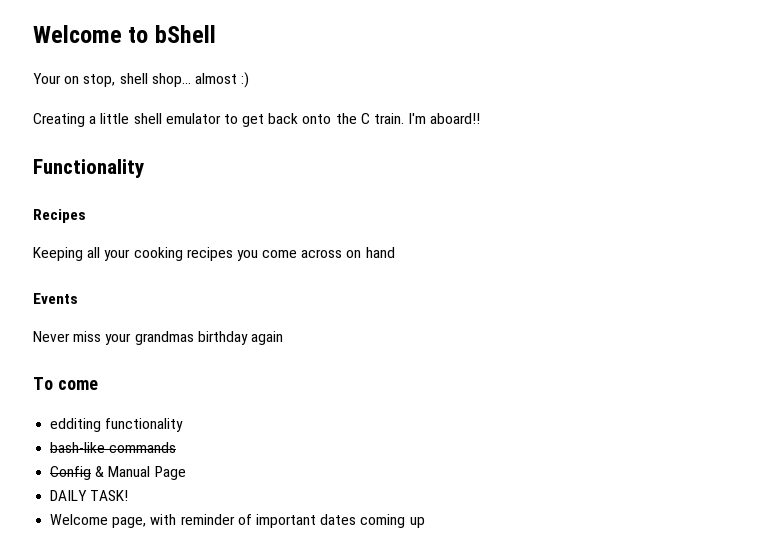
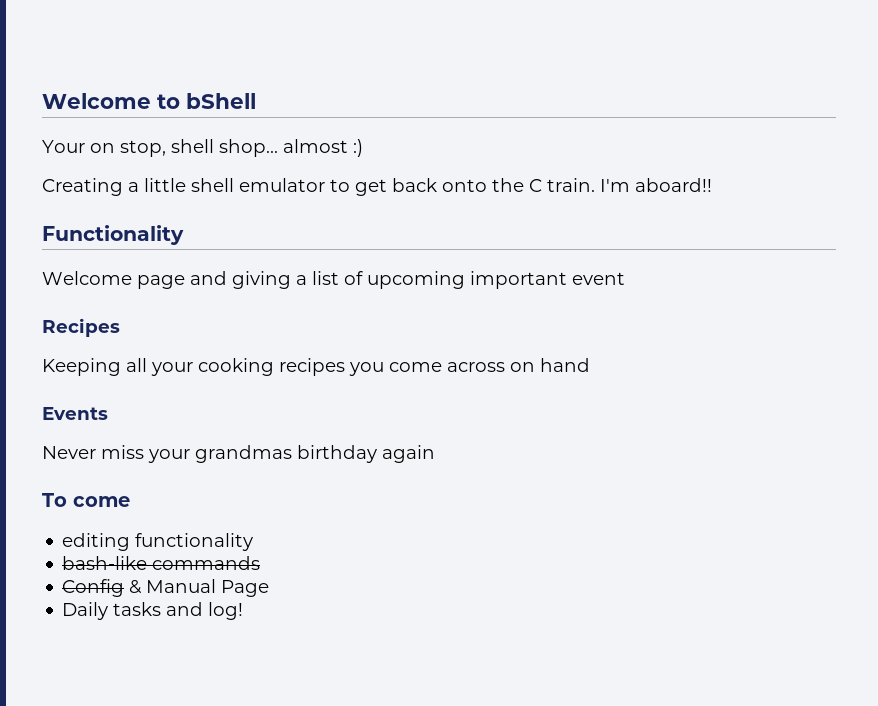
(144, 168) none -> [42,271,625,289] // Welcome page and giving a list of upcoming important event
[50,418,102,432] edditing -> [62,533,131,551] editing
[50,490,129,501] [50,514,425,528] DAILY TASK! // Welcome page, with reminder of important dates coming up -> [62,602,244,620] Daily tasks and log!

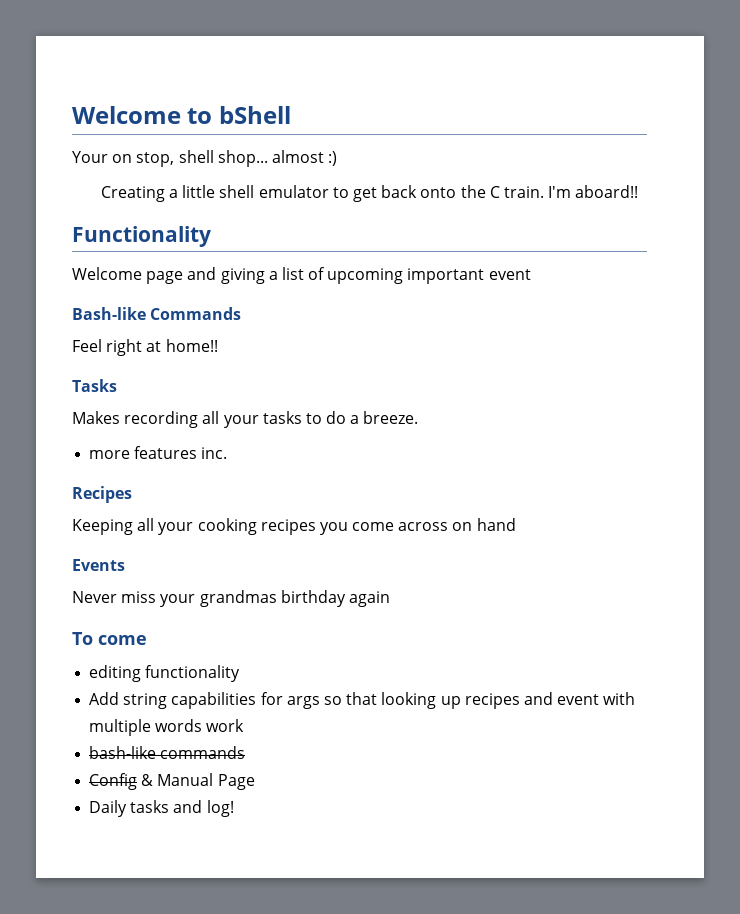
(625, 278) none -> [72,307,242,320] [72,339,218,356] [72,379,117,392] [72,411,419,428] [89,446,228,459] // Bash-like Commands // Feel right at home!! // Tasks // Makes recording all your tasks to do a breeze. // more features inc.
(254, 542) none -> [89,692,636,709] [89,719,245,736] // Add string capabilities for args so that looking up recipes and event with multiple words work

